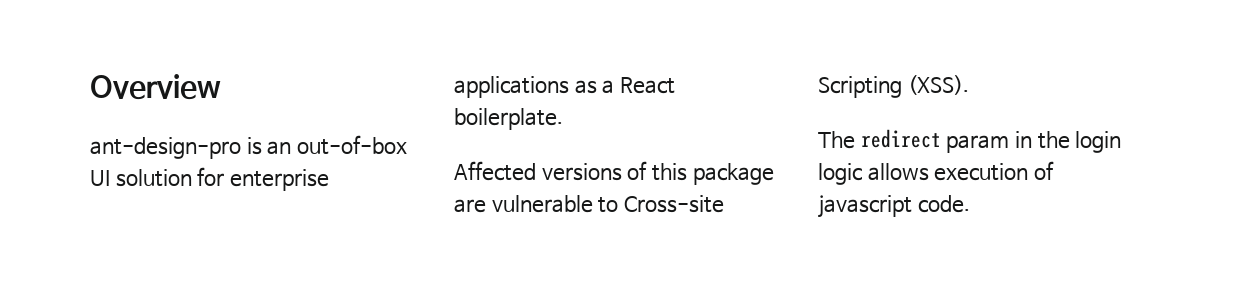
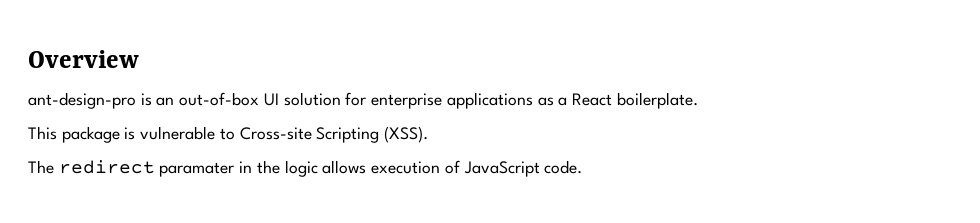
[454,161,774,185] [454,199,486,213] Affected versions of this package are -> [28,126,136,143] This package is
[946,135,1010,153] param -> [159,162,235,177] paramater
[1075,131,1122,153] login -> (280, 167) none
[818,195,912,218] javascript -> [463,161,540,177] JavaScript

